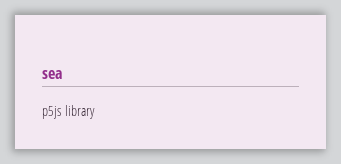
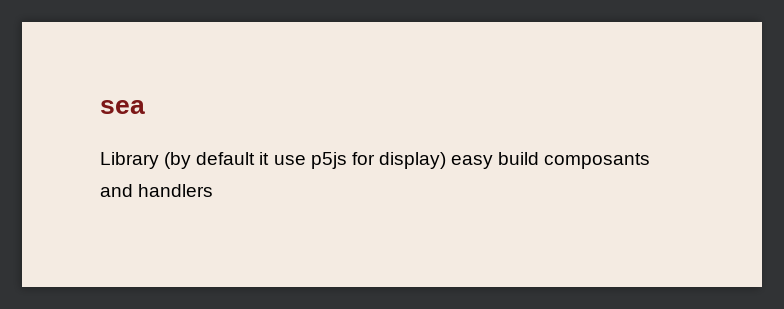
[42,105,95,119] p5js library -> [100,152,651,169] [100,184,214,197] Library (by default it use p5js for display) easy build composants and handlers

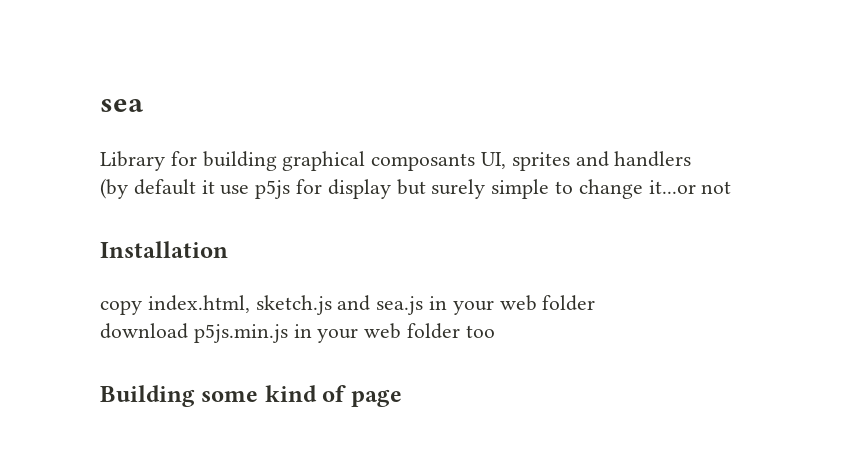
(159, 160) none -> [170,151,692,171] for building graphical composants UI, sprites and handlers //
[378,152,651,169] [100,184,214,197] display) easy build composants and handlers -> [327,179,732,199] [100,241,228,258] [100,295,596,315] [100,323,495,343] [100,385,402,407] display but surely simple to change it...or not // Installation // copy index.html, sketch.js and sea.js in your web folder // download p5js.min.js in your web folder too // Building some kind of page

